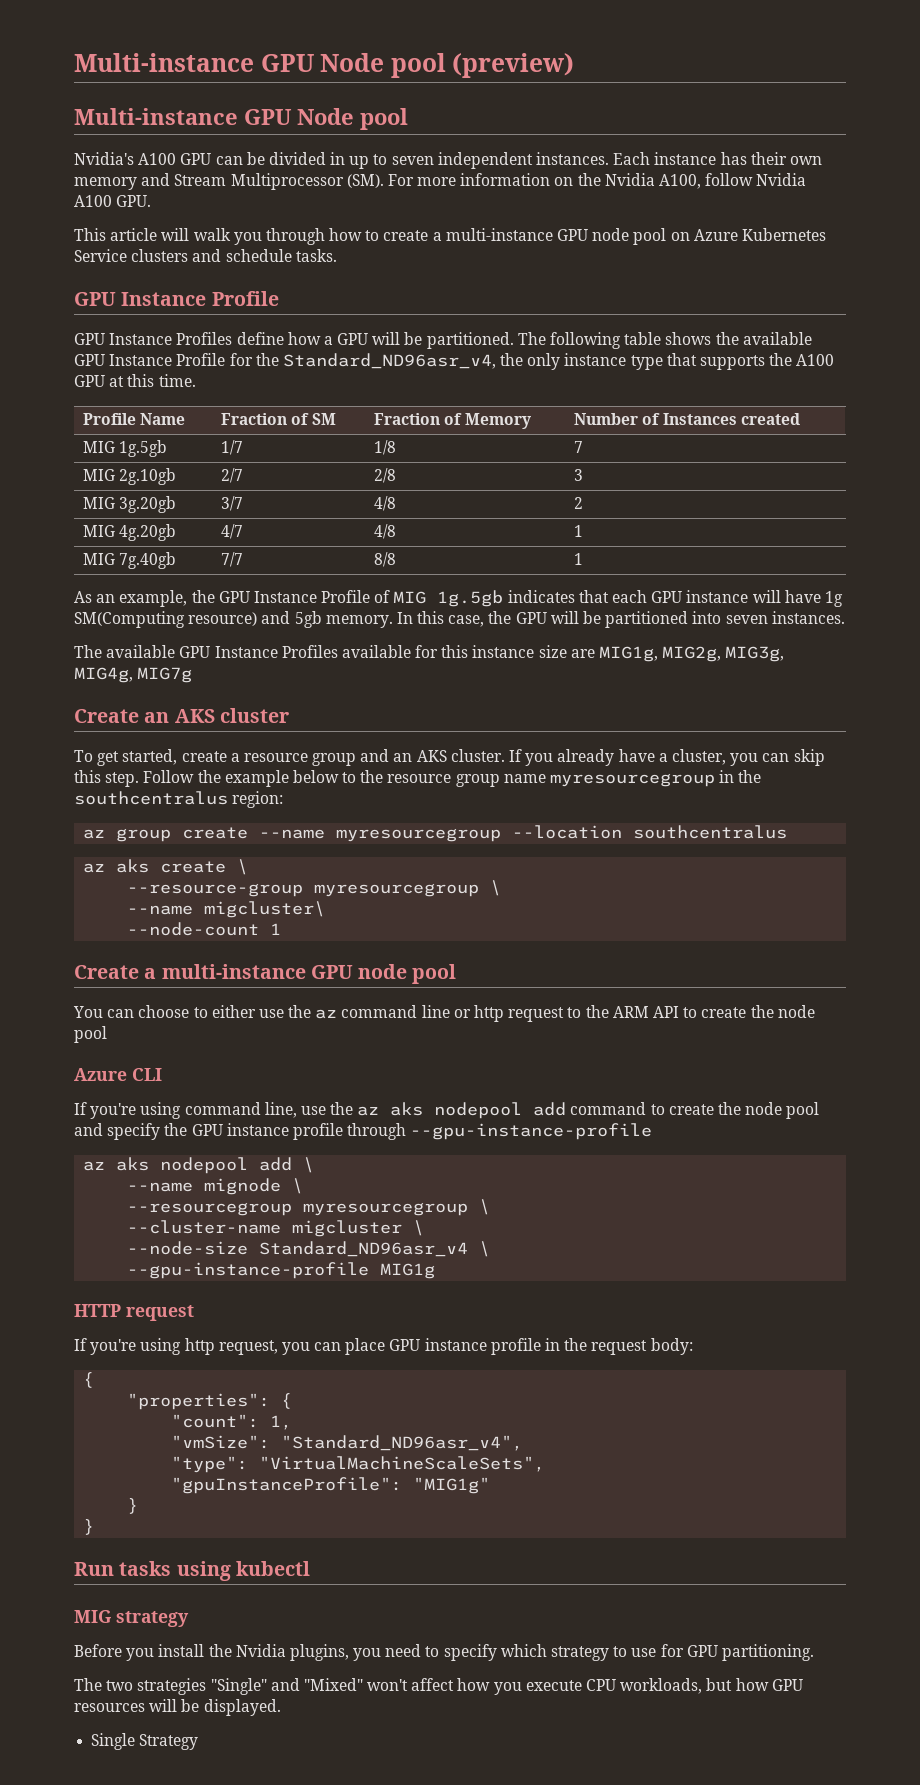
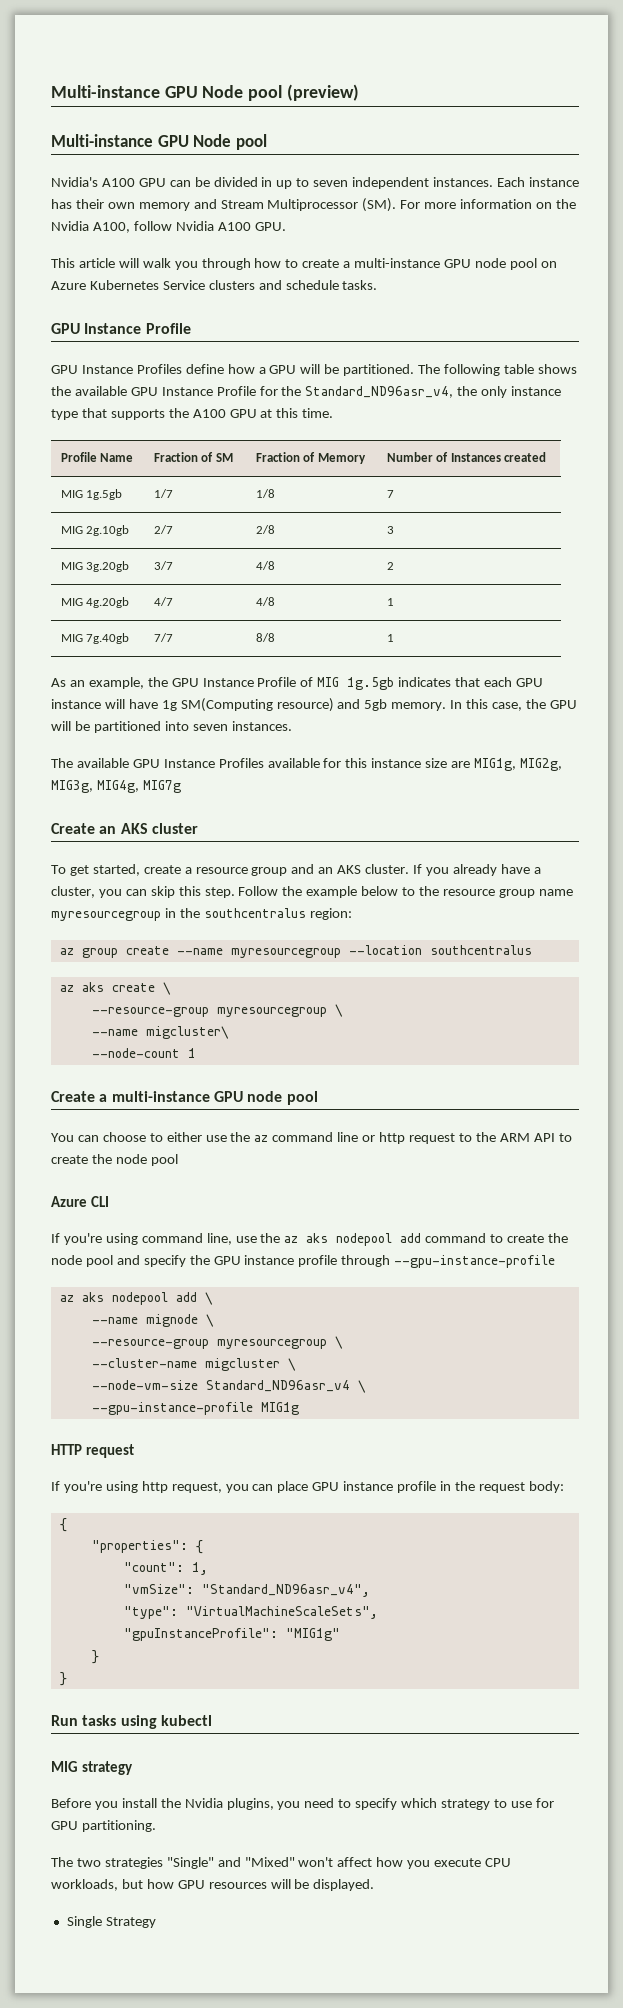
[127,1202,293,1216] --resourcegroup -> [91,1339,209,1349] --resource-group
[127,1241,249,1255] --node-size -> [91,1380,198,1390] --node-vm-size

